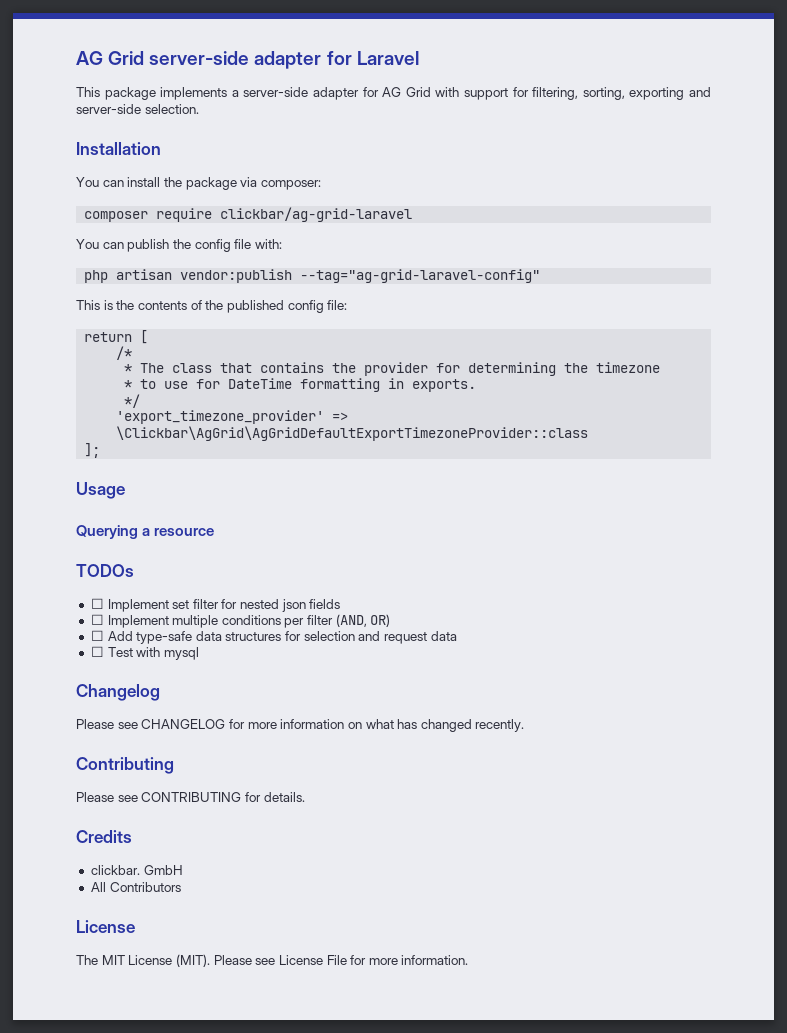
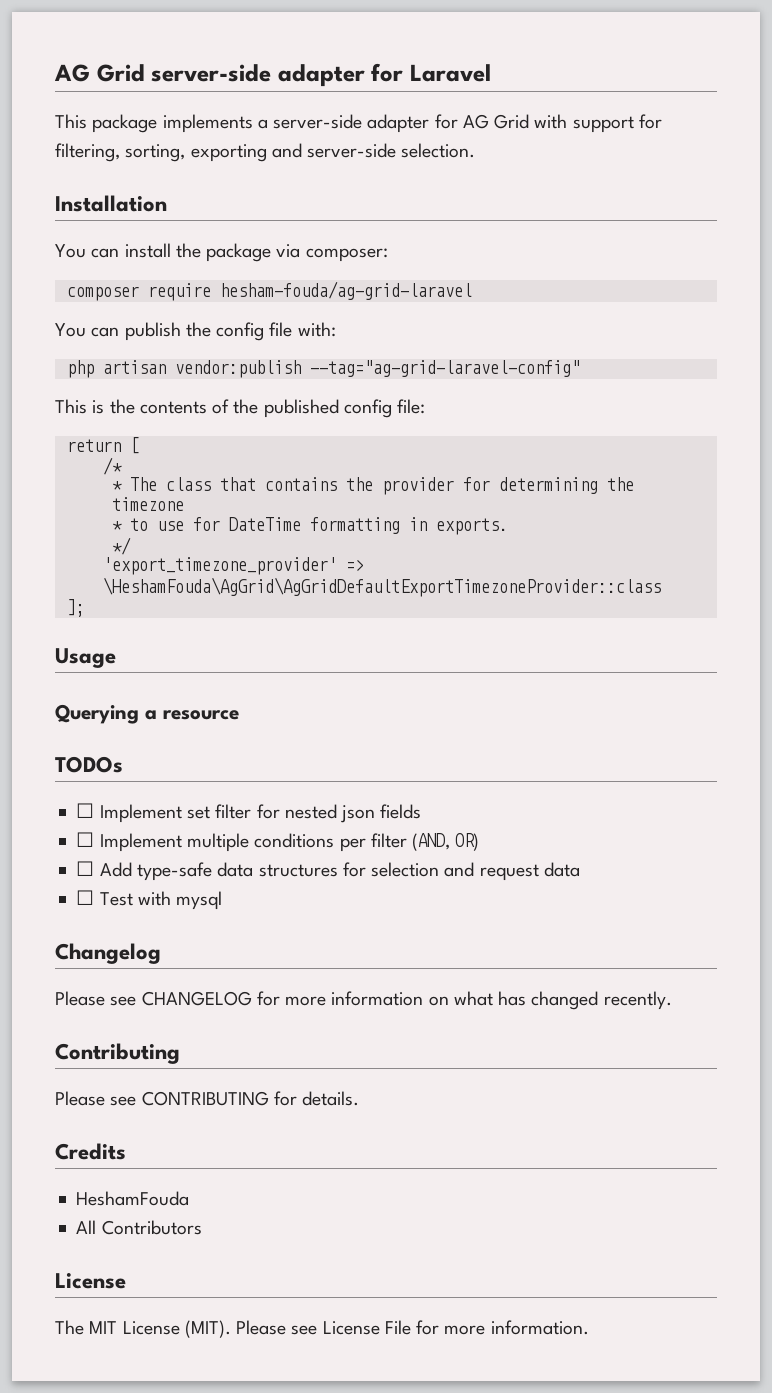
[220,207,413,222] clickbar/ag-grid-laravel -> [219,281,472,300] hesham-fouda/ag-grid-laravel
[116,426,589,441] \Clickbar\AgGrid\AgGridDefaultExportTimezoneProvider::class -> [102,577,661,597] \HeshamFouda\AgGrid\AgGridDefaultExportTimezoneProvider::class
[90,865,183,875] clickbar. GmbH -> [76,1191,190,1206] HeshamFouda

